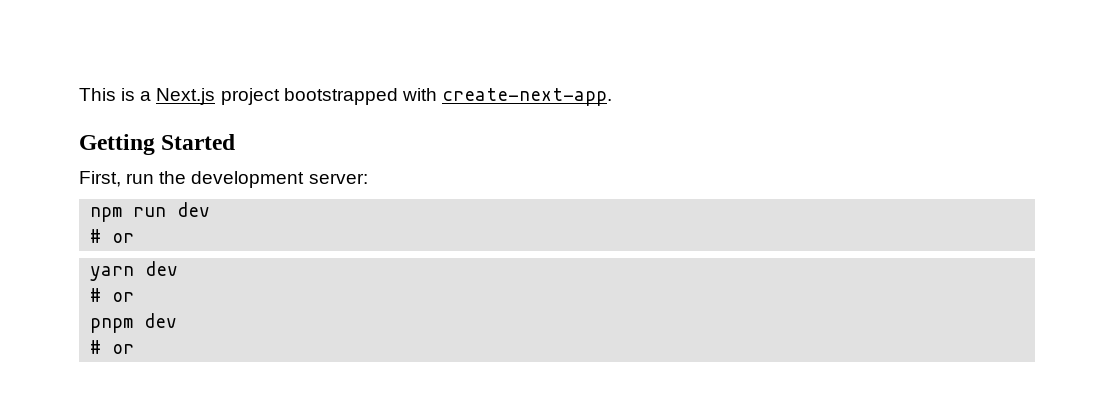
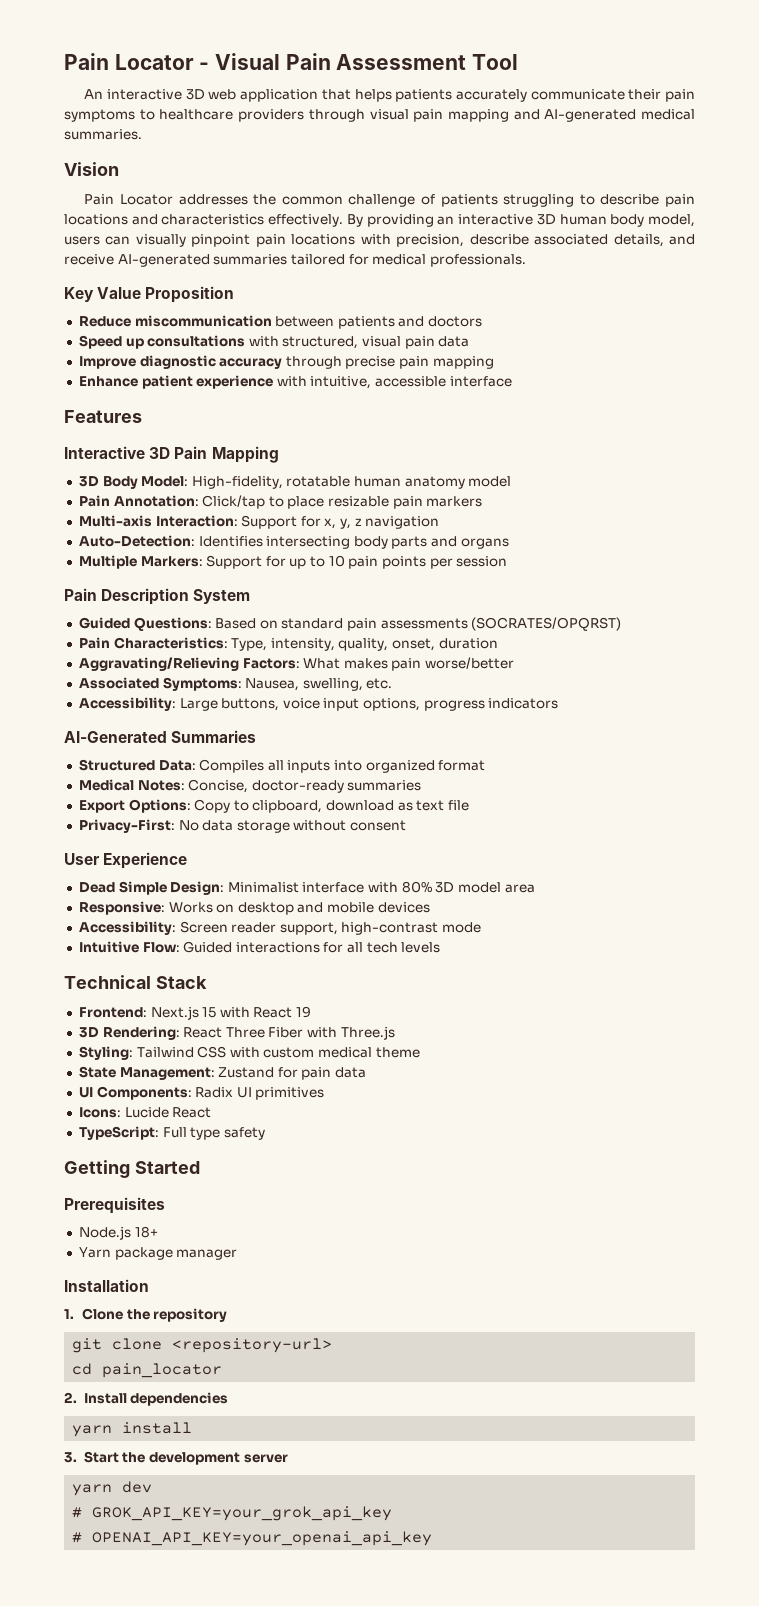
[79,88,612,106] [79,134,236,155] [79,171,368,188] [90,202,211,222] [90,229,135,243] This is a Next.js project bootstrapped with create-next-app. // Getting Started // First, run the development server: // npm run dev // # or -> [64,53,519,70] [84,89,695,102] [64,109,695,122] [64,129,142,140] [64,162,119,176] [84,194,695,207] [64,214,696,227] [64,234,695,247] [64,254,526,267] [64,286,235,303] [78,315,483,329] [78,335,470,349] [78,355,494,369] [78,375,512,389] [64,410,142,423] [64,446,279,463] [78,476,512,489] [78,495,483,509] [78,515,440,529] [78,535,509,549] [78,555,508,569] [64,588,251,605] [78,617,622,631] [78,637,498,651] [78,657,515,671] [78,677,393,691] [78,697,559,711] [64,730,257,743] [78,759,486,773] [78,779,422,793] [78,799,470,813] [78,819,407,833] [64,852,188,869] [78,881,535,895] [78,901,430,915] [78,921,482,935] [78,941,441,953] [64,975,207,989] [78,1006,312,1020] [78,1026,395,1040] [78,1046,420,1060] [78,1066,367,1080] [78,1086,325,1100] [78,1107,212,1118] [78,1126,265,1140] [64,1160,200,1178] [64,1197,165,1214] [78,1226,158,1240] [78,1247,238,1260] [64,1279,149,1292] [64,1308,228,1322] [72,1338,333,1353] [72,1363,223,1378] [64,1392,229,1406] [72,1422,193,1437] [64,1451,288,1465] Pain Locator - Visual Pain Assessment Tool // An interactive 3D web application that helps patients accurately communicate their pain symptoms to healthcare providers through visual pain mapping and AI-generated medical summaries. // Vision // Pain Locator addresses the common challenge of patients struggling to describe pain locations and characteristics effectively. By providing an interactive 3D human body model, users can visually pinpoint pain locations with precision, describe associated details, and receive AI-generated summaries tailored for medical professionals. // Key Value Proposition // Reduce miscommunication between patients and doctors // Speed up consultations with structured, visual pain data // Improve diagnostic accuracy through precise pain mapping // Enhance patient experience with intuitive, accessible interface // Features // Interactive 3D Pain Mapping // 3D Body Model: High-fidelity, rotatable human anatomy model // Pain Annotation: Click/tap to place resizable pain markers // Multi-axis Interaction: Support for x, y, z navigation // Auto-Detection: Identifies intersecting body parts and organs // Multiple Markers: Support for up to 10 pain points per session // Pain Description System // Guided Questions: Based on standard pain assessments (SOCRATES/OPQRST) // Pain Characteristics: Type, intensity, quality, onset, duration // Aggravating/Relieving Factors: What makes pain worse/better // Associated Symptoms: Nausea, swelling, etc. // Accessibility: Large buttons, voice input options, progress indicators // AI-Generated Summaries // Structured Data: Compiles all inputs into organized format // Medical Notes: Concise, doctor-ready summaries // Export Options: Copy to clipboard, download as text file // Privacy-First: No data storage without consent // User Experience // Dead Simple Design: Minimalist interface with 80% 3D model area // Responsive: Works on desktop and mobile devices // Accessibility: Screen reader support, high-contrast mode // Intuitive Flow: Guided interactions for all tech levels // Technical Stack // Frontend: Next.js 15 with React 19 // 3D Rendering: React Three Fiber with Three.js // Styling: Tailwind CSS with custom medical theme // State Management: Zustand for pain data // UI Components: Radix UI primitives // Icons: Lucide React // TypeScript: Full type safety // Getting Started // Prerequisites // Node.js 18+ // Yarn package manager // Installation // 1. Clone the repository // git clone <repository-url> // cd pain_locator // 2. Install dependencies // yarn install // 3. Start the development server
[112,292,135,302] [90,313,178,333] [90,340,135,354] or // pnpm dev // # or -> [92,1506,393,1521] [72,1531,433,1546] GROK_API_KEY=your_grok_api_key // # OPENAI_API_KEY=your_openai_api_key

